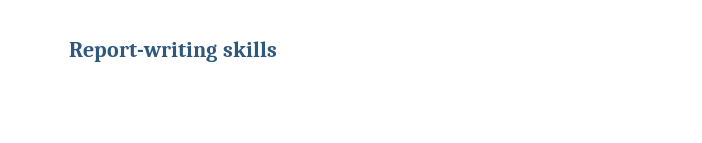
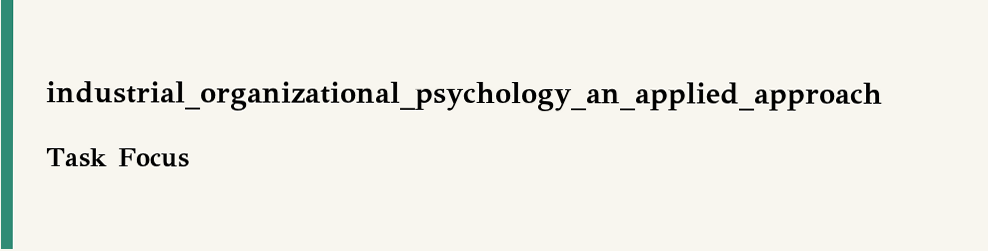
[69,41,277,62] Report-writing skills -> [46,81,883,112] [45,148,189,168] industrial_organizational_psychology_an_applied_approach // Task Focus

